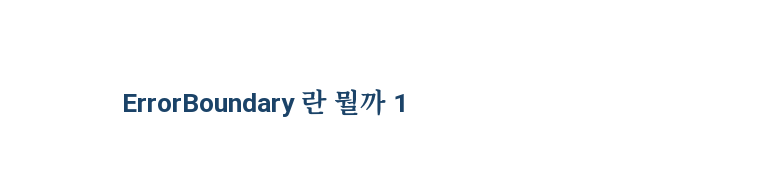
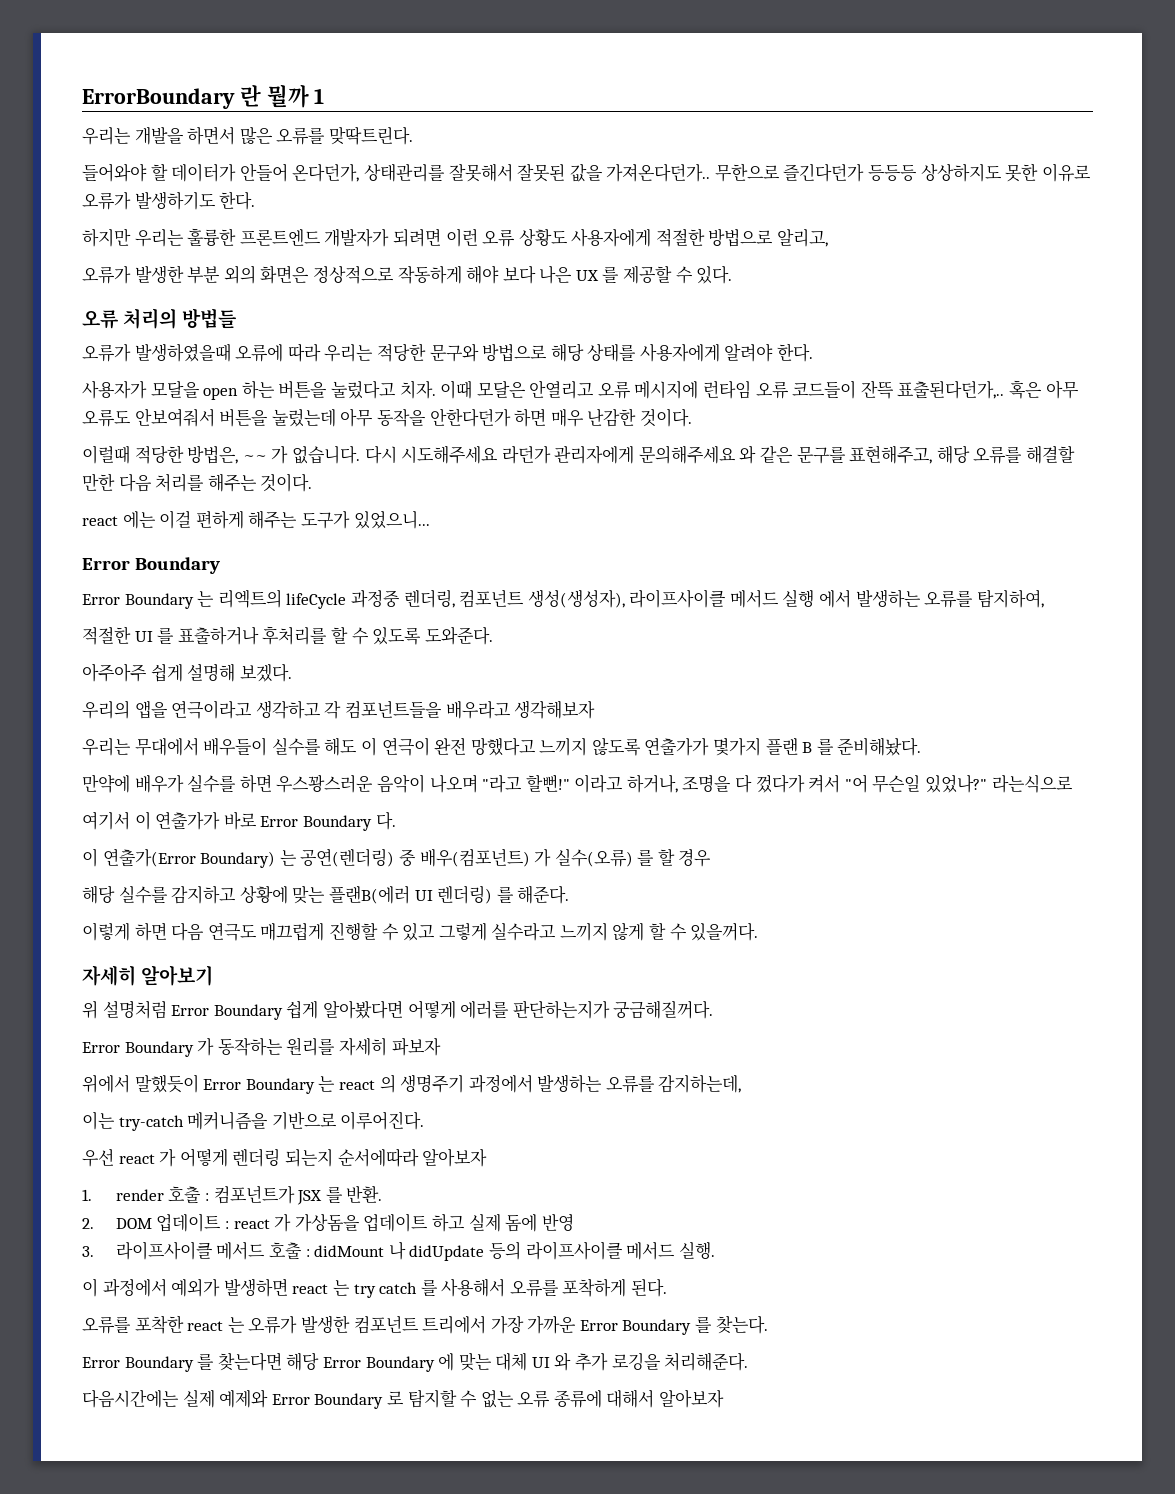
(409, 103) none -> [82,126,413,145] [82,163,1091,182] [82,191,256,210] [82,228,829,247] [82,265,733,284] [82,308,238,329] [82,343,814,362] [82,380,1079,400] [82,408,692,427] [82,445,1076,464] [82,473,313,492] [82,510,430,529] [82,557,221,574] [82,589,1044,609] [82,626,493,645] [82,663,292,682] [82,700,596,719] [82,737,922,756] [82,774,1073,793] [82,811,396,831] [82,848,712,868] [82,885,570,904] [82,922,759,941] [82,965,214,986] [82,1000,714,1020] [82,1037,441,1057] [82,1074,742,1094] [82,1111,425,1131] [82,1148,488,1167] [82,1185,383,1205] [82,1213,574,1232] [82,1241,715,1261] [82,1278,668,1298] [82,1315,768,1335] [82,1352,749,1372] [82,1389,725,1409] // 우리는 개발을 하면서 많은 오류를 맞딱트린다. // 들어와야 할 데이터가 안들어 온다던가, 상태관리를 잘못해서 잘못된 값을 가져온다던가.. 무한으로 즐긴다던가 등등등 상상하지도 못한 이유로 오류가 발생하기도 한다. // 하지만 우리는 훌륭한 프론트엔드 개발자가 되려면 이런 오류 상황도 사용자에게 적절한 방법으로 알리고, // 오류가 발생한 부분 외의 화면은 정상적으로 작동하게 해야 보다 나은 UX 를 제공할 수 있다. // 오류 처리의 방법들 // 오류가 발생하였을때 오류에 따라 우리는 적당한 문구와 방법으로 해당 상태를 사용자에게 알려야 한다. // 사용자가 모달을 open 하는 버튼을 눌렀다고 치자. 이때 모달은 안열리고 오류 메시지에 런타임 오류 코드들이 잔뜩 표출된다던가,.. 혹은 아무 오류도 안보여줘서 버튼을 눌렀는데 아무 동작을 안한다던가 하면 매우 난감한 것이다. // 이럴때 적당한 방법은, ~~ 가 없습니다. 다시 시도해주세요 라던가 관리자에게 문의해주세요 와 같은 문구를 표현해주고, 해당 오류를 해결할 만한 다음 처리를 해주는 것이다. // react 에는 이걸 편하게 해주는 도구가 있었으니... // Error Boundary // Error Boundary 는 리엑트의 lifeCycle 과정중 렌더링, 컴포넌트 생성(생성자), 라이프사이클 메서드 실행 에서 발생하는 오류를 탐지하여, // 적절한 UI 를 표출하거나 후처리를 할 수 있도록 도와준다. // 아주아주 쉽게 설명해 보겠다. // 우리의 앱을 연극이라고 생각하고 각 컴포넌트들을 배우라고 생각해보자 // 우리는 무대에서 배우들이 실수를 해도 이 연극이 완전 망했다고 느끼지 않도록 연출가가 몇가지 플랜 B 를 준비해놨다. // 만약에 배우가 실수를 하면 우스꽝스러운 음악이 나오며 "라고 할뻔!" 이라고 하거나, 조명을 다 껐다가 켜서 "어 무슨일 있었나?" 라는식으로 // 여기서 이 연출가가 바로 Error Boundary 다. // 이 연출가(Error Boundary) 는 공연(렌더링) 중 배우(컴포넌트) 가 실수(오류) 를 할 경우 // 해당 실수를 감지하고 상황에 맞는 플랜B(에러 UI 렌더링) 를 해준다. // 이렇게 하면 다음 연극도 매끄럽게 진행할 수 있고 그렇게 실수라고 느끼지 않게 할 수 있을꺼다. // 자세히 알아보기 // 위 설명처럼 Error Boundary 쉽게 알아봤다면 어떻게 에러를 판단하는지가 궁금해질꺼다. // Error Boundary 가 동작하는 원리를 자세히 파보자 // 위에서 말했듯이 Error Boundary 는 react 의 생명주기 과정에서 발생하는 오류를 감지하는데, // 이는 try-catch 메커니즘을 기반으로 이루어진다. // 우선 react 가 어떻게 렌더링 되는지 순서에따라 알아보자 // 1. render 호출 : 컴포넌트가 JSX 를 반환. // 2. DOM 업데이트 : react 가 가상돔을 업데이트 하고 실제 돔에 반영 // 3. 라이프사이클 메서드 호출 : didMount 나 didUpdate 등의 라이프사이클 메서드 실행. // 이 과정에서 예외가 발생하면 react 는 try catch 를 사용해서 오류를 포착하게 된다. // 오류를 포착한 react 는 오류가 발생한 컴포넌트 트리에서 가장 가까운 Error Boundary 를 찾는다. // Error Boundary 를 찾는다면 해당 Error Boundary 에 맞는 대체 UI 와 추가 로깅을 처리해준다. // 다음시간에는 실제 예제와 Error Boundary 로 탐지할 수 없는 오류 종류에 대해서 알아보자

